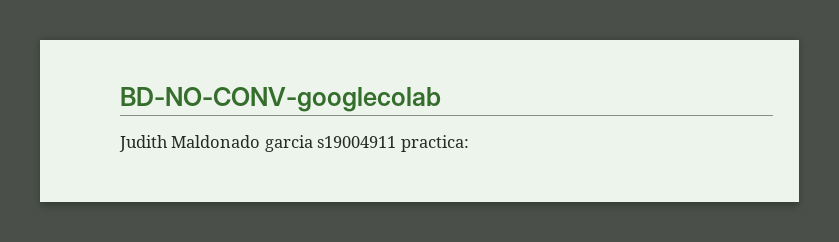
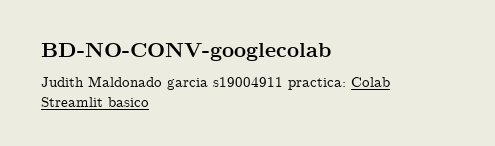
(469, 143) none -> [351,77,390,87] [41,97,149,107] Colab Streamlit basico

